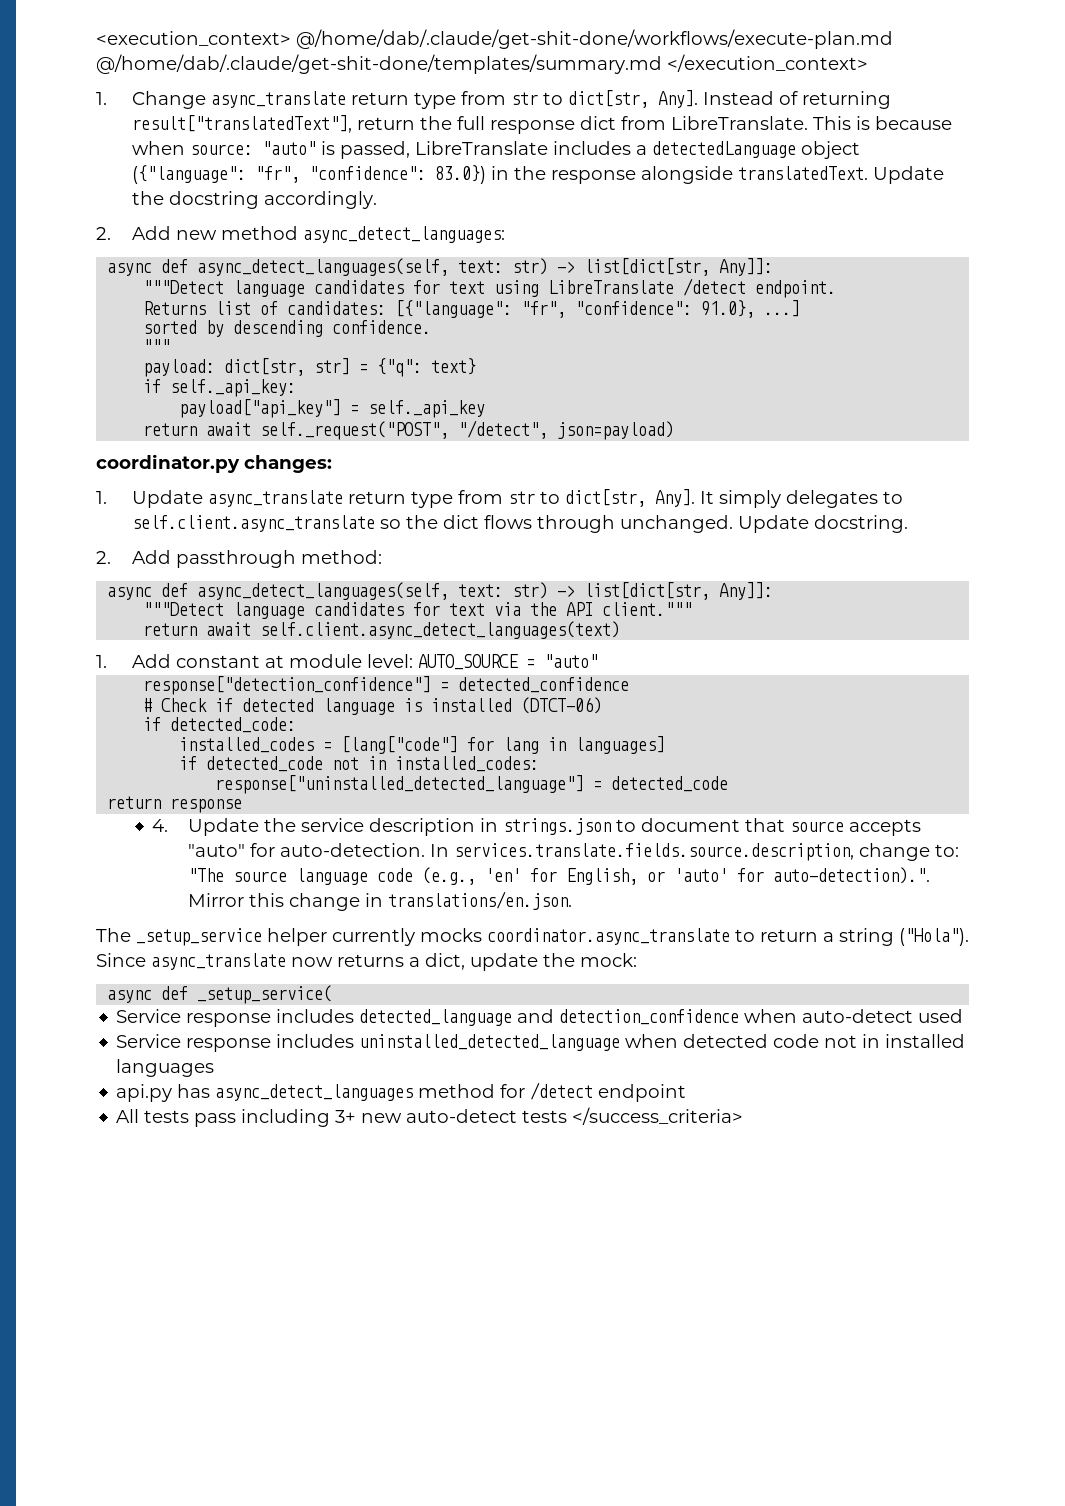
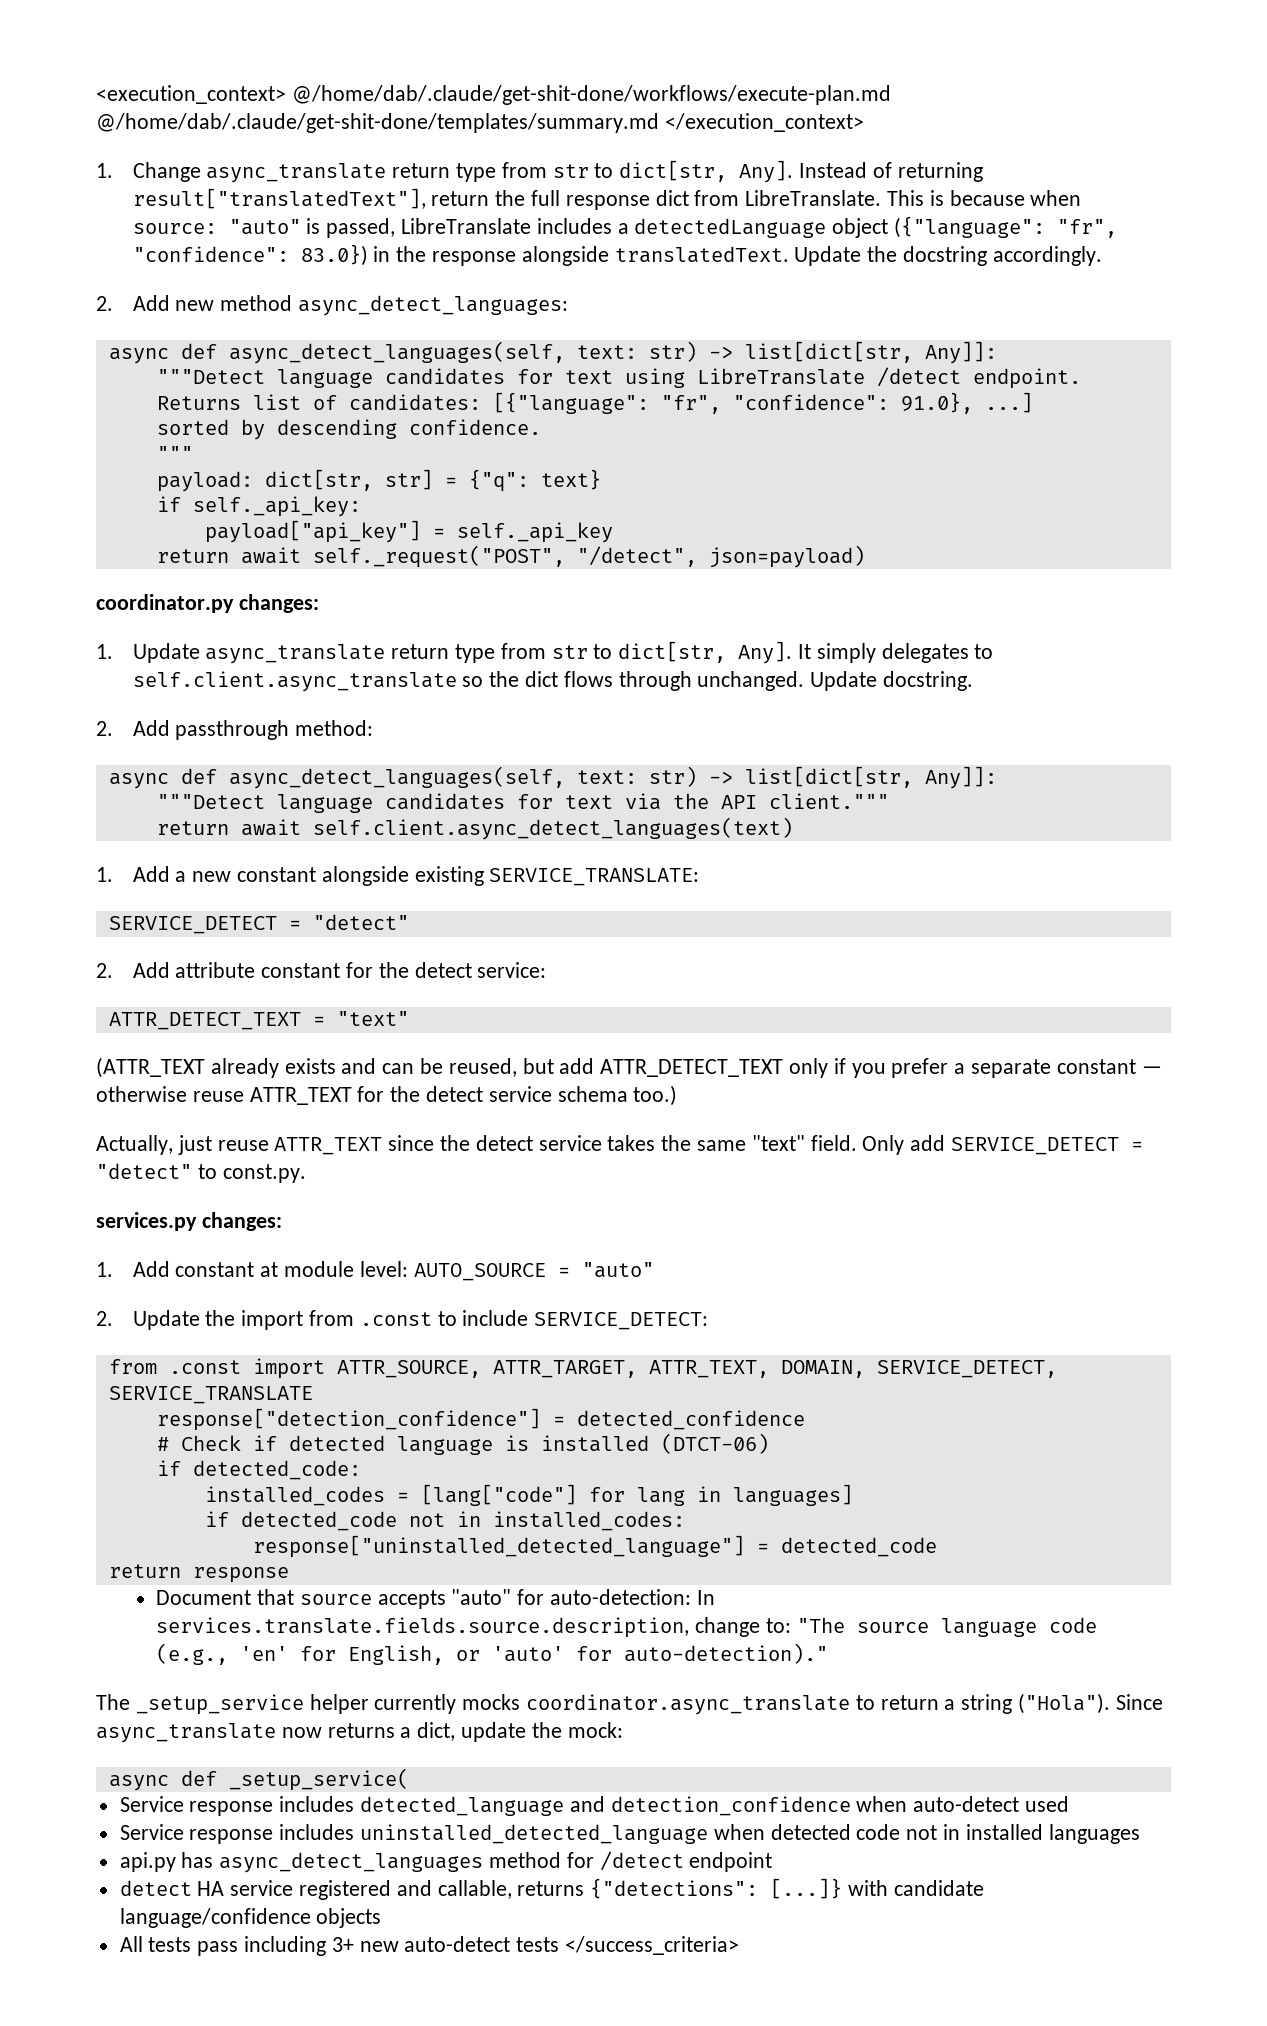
(621, 630) none -> [96,866,700,886] [108,914,409,934] [96,962,547,978] [108,1011,409,1030] [96,1057,1162,1078] [96,1085,678,1106] [96,1135,1144,1155] [96,1163,306,1183] [96,1212,282,1231] // 1. Add a new constant alongside existing SERVICE_TRANSLATE: // SERVICE_DETECT = "detect" // 2. Add attribute constant for the detect service: // ATTR_DETECT_TEXT = "text" // (ATTR_TEXT already exists and can be reused, but add ATTR_DETECT_TEXT only if you prefer a separate constant — otherwise reuse ATTR_TEXT for the detect service schema too.) // Actually, just reuse ATTR_TEXT since the detect service takes the same "text" field. Only add SERVICE_DETECT = "detect" to const.py. // services.py changes:
(598, 661) none -> [96,1310,709,1330] [108,1358,1057,1379] [108,1386,313,1404] // 2. Update the import from .const to include SERVICE_DETECT: // from .const import ATTR_SOURCE, ATTR_TARGET, ATTR_TEXT, DOMAIN, SERVICE_DETECT, SERVICE_TRANSLATE
[152,818,740,836] 4. Update the service description in strings.json to document -> [156,1590,252,1605] Document
[279,843,425,857] auto-detection. -> [549,1589,691,1605] auto-detection:
[772,867,930,884] [187,891,572,911] auto-detection).". Mirror this change in translations/en.json. -> [624,1643,829,1664] auto-detection)."
(687, 1093) none -> [119,1878,984,1900] [119,1908,382,1928] // detect HA service registered and callable, returns {"detections": [...]} with candidate language/confidence objects

